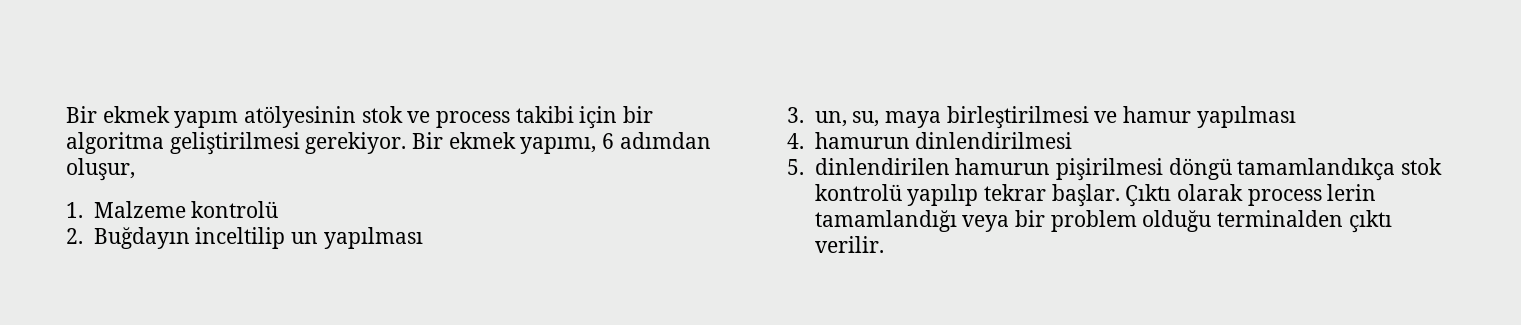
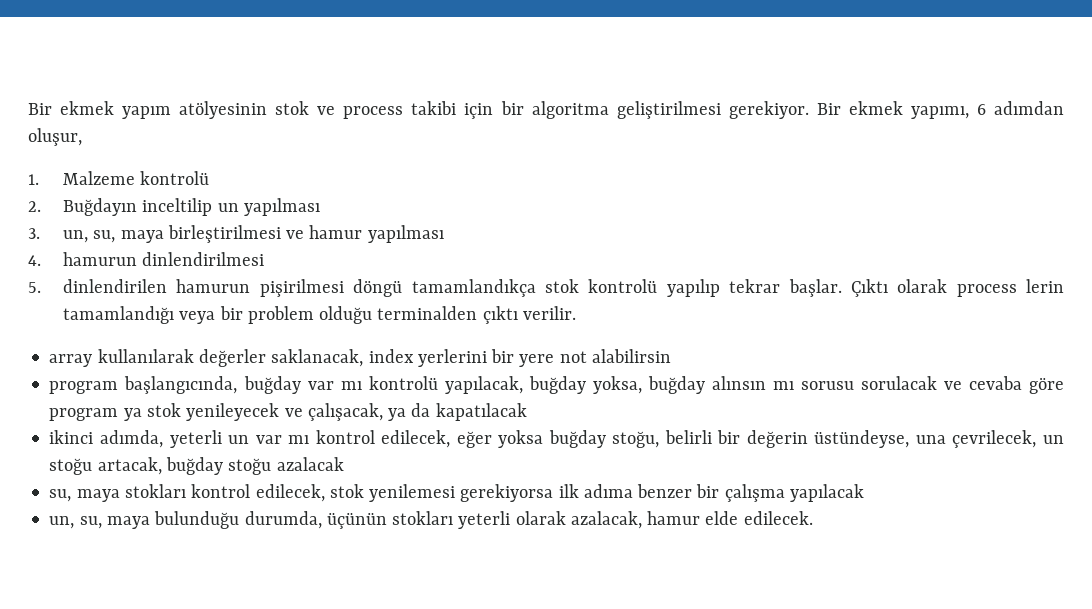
(884, 244) none -> [49,349,671,367] [49,376,1064,394] [49,403,527,421] [49,430,1065,448] [49,457,344,475] [49,484,864,502] [49,511,813,529] // array kullanılarak değerler saklanacak, index yerlerini bir yere not alabilirsin // program başlangıcında, buğday var mı kontrolü yapılacak, buğday yoksa, buğday alınsın mı sorusu sorulacak ve cevaba göre program ya stok yenileyecek ve çalışacak, ya da kapatılacak // ikinci adımda, yeterli un var mı kontrol edilecek, eğer yoksa buğday stoğu, belirli bir değerin üstündeyse, una çevrilecek, un stoğu artacak, buğday stoğu azalacak // su, maya stokları kontrol edilecek, stok yenilemesi gerekiyorsa ilk adıma benzer bir çalışma yapılacak // un, su, maya bulunduğu durumda, üçünün stokları yeterli olarak azalacak, hamur elde edilecek.

